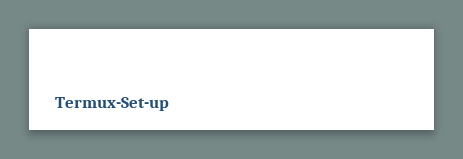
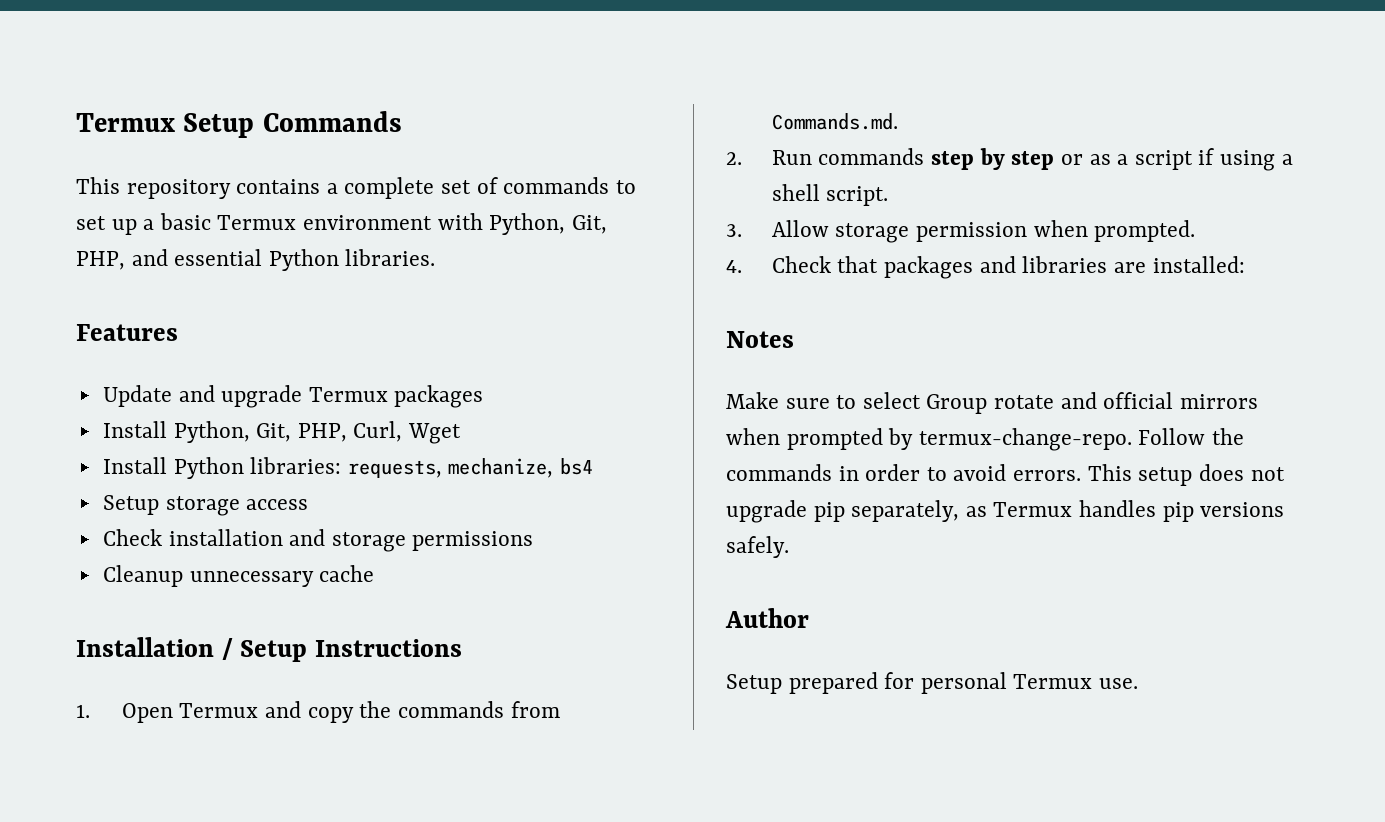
[55,97,169,111] Termux-Set-up -> [76,111,402,138] [76,177,636,199] [76,213,607,235] [76,249,436,271] [76,324,178,341] [102,385,484,408] [102,421,462,444] [102,457,594,479] [102,495,309,516] [102,529,534,552] [102,565,375,587] [76,637,463,662] [76,701,560,723] [771,113,898,130] [726,148,1293,171] [771,184,889,206] [726,220,1196,243] [726,256,1245,279] [726,331,794,348] [726,392,1258,414] [726,428,1245,451] [726,464,1285,486] [726,500,1285,523] [726,536,789,558] [725,608,809,628] [726,672,1139,694] Termux Setup Commands // This repository contains a complete set of commands to set up a basic Termux environment with Python, Git, PHP, and essential Python libraries. // Features // Update and upgrade Termux packages // Install Python, Git, PHP, Curl, Wget // Install Python libraries: requests, mechanize, bs4 // Setup storage access // Check installation and storage permissions // Cleanup unnecessary cache // Installation / Setup Instructions // 1. Open Termux and copy the commands from Commands.md. // 2. Run commands step by step or as a script if using a shell script. // 3. Allow storage permission when prompted. // 4. Check that packages and libraries are installed: // Notes // Make sure to select Group rotate and official mirrors when prompted by termux-change-repo. Follow the commands in order to avoid errors. This setup does not upgrade pip separately, as Termux handles pip versions safely. // Author // Setup prepared for personal Termux use.

